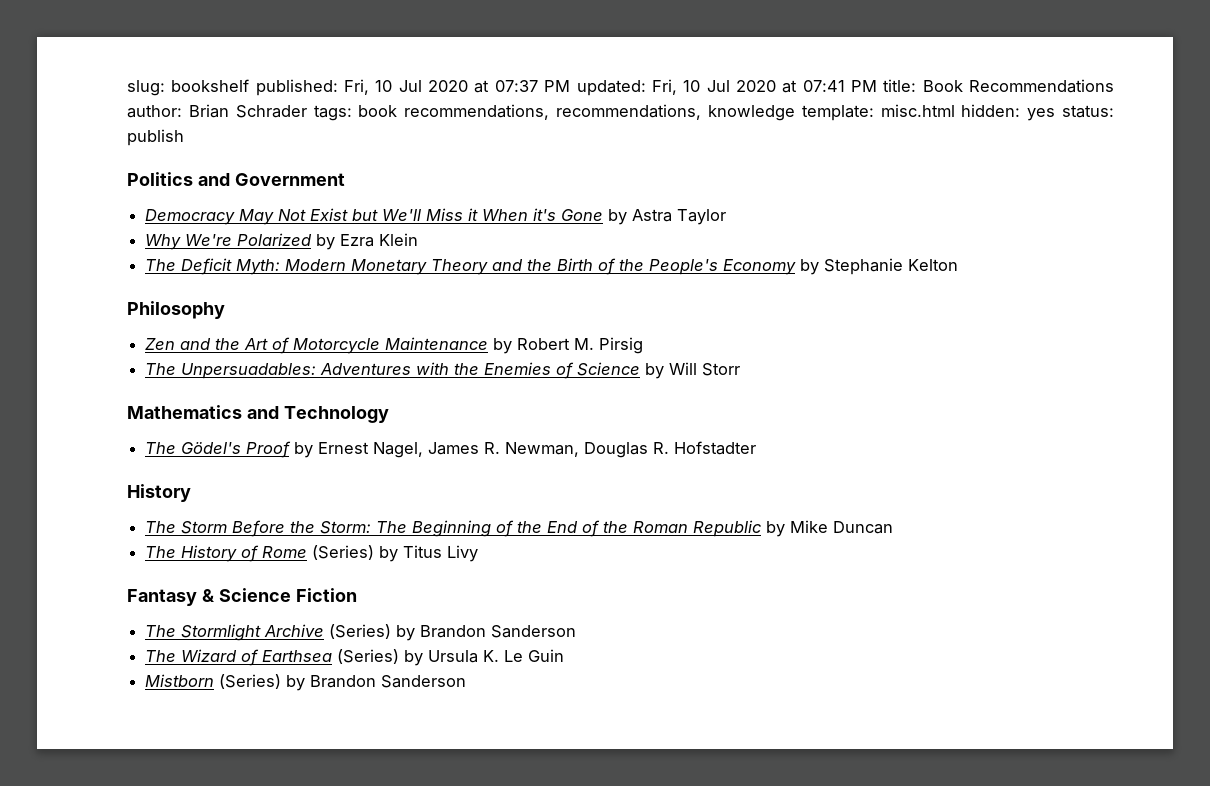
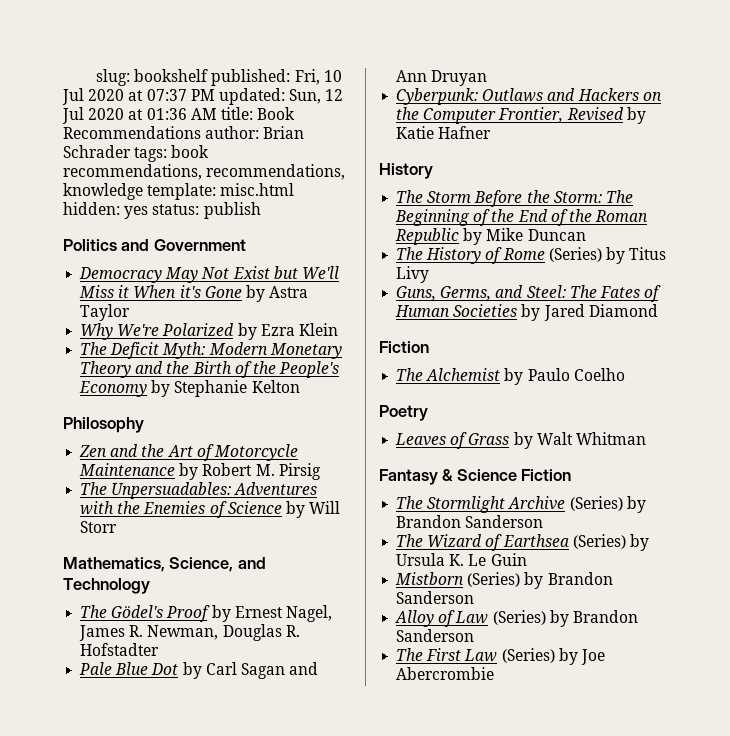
[651,79,877,95] Fri, 10 Jul 2020 at 07:41 PM -> [289,89,344,104] [62,107,217,124] Sun, 12 Jul 2020 at 01:36 AM
[127,405,242,419] Mathematics -> [63,557,234,572] Mathematics, Science,
(757, 448) none -> [79,662,319,679] [396,70,488,86] [396,88,662,105] [396,107,646,124] [396,126,492,139] // Pale Blue Dot by Carl Sagan and Ann Druyan // Cyberpunk: Outlaws and Hackers on the Computer Frontier, Revised by Katie Hafner
(479, 553) none -> [396,285,662,302] [395,304,658,321] [379,341,429,353] [396,368,625,385] [379,405,428,421] [395,432,646,449] // Guns, Germs, and Steel: The Fates of Human Societies by Jared Diamond // Fiction // The Alchemist by Paulo Coelho // Poetry // Leaves of Grass by Walt Whitman
(467, 681) none -> [395,610,638,627] [396,629,475,642] [396,648,605,665] [396,667,495,680] // Alloy of Law (Series) by Brandon Sanderson // The First Law (Series) by Joe Abercrombie

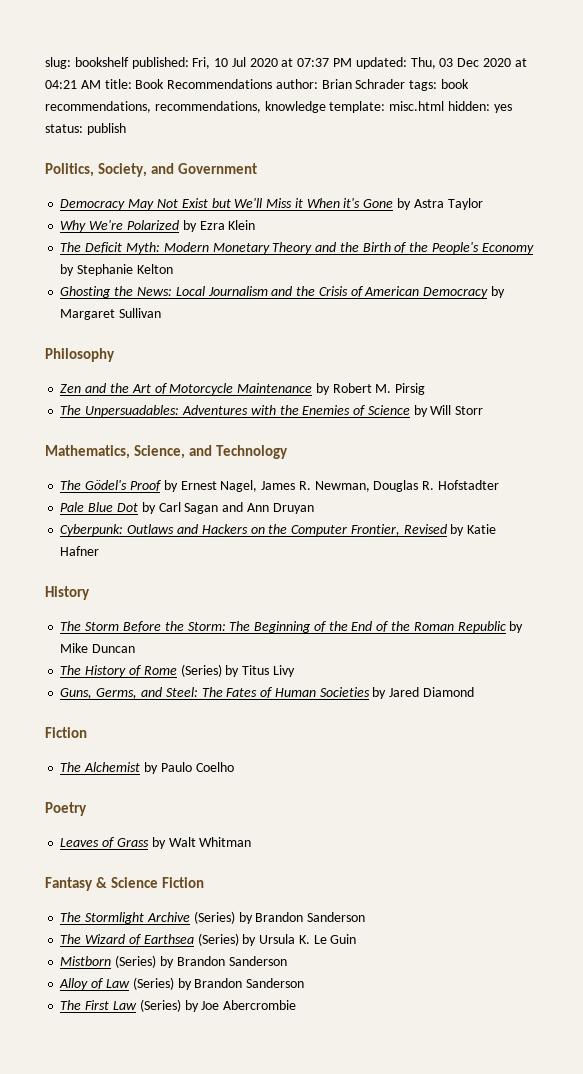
[289,89,344,104] [62,107,187,124] Sun, 12 Jul 2020 at 01:36 -> [410,57,527,69] [45,80,77,89] Thu, 03 Dec 2020 at 04:21
[63,239,117,251] Politics -> [45,163,148,177] Politics, Society,
(300, 386) none -> [60,286,505,298] [60,308,162,320] // Ghosting the News: Local Journalism and the Crisis of American Democracy by Margaret Sullivan

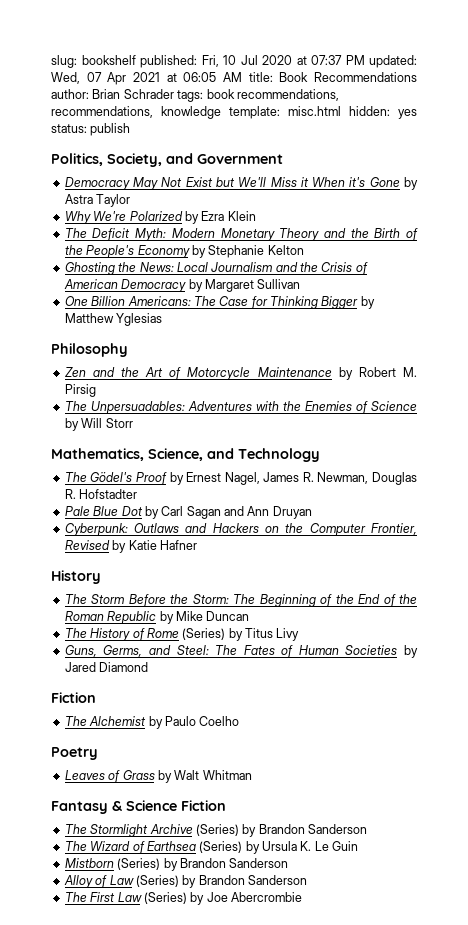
[410,57,527,69] [45,80,77,89] Thu, 03 Dec 2020 at 04:21 -> [51,72,217,85] Wed, 07 Apr 2021 at 06:05
(162, 313) none -> [64,296,375,309] [64,313,163,326] // One Billion Americans: The Case for Thinking Bigger by Matthew Yglesias

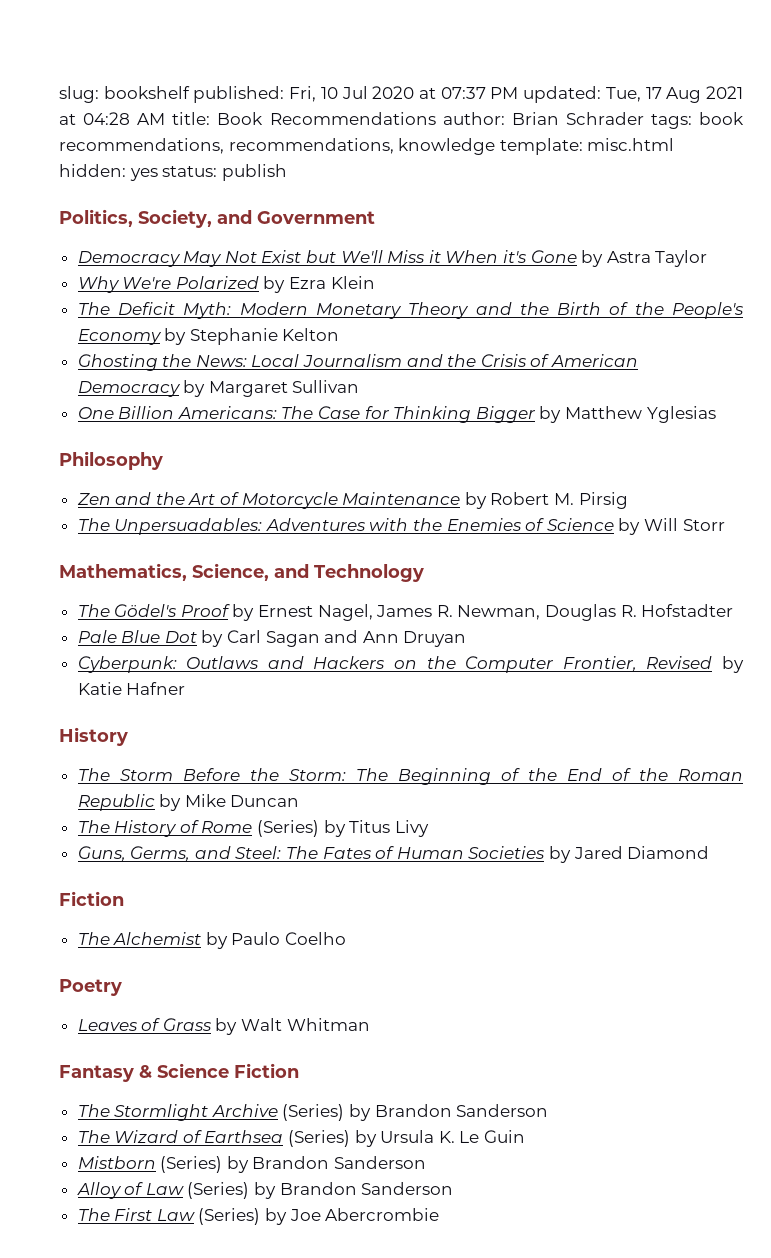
[51,72,127,85] Wed, 07 Apr -> [605,87,702,103] Tue, 17 Aug
[183,72,217,82] 06:05 -> [83,112,131,125] 04:28

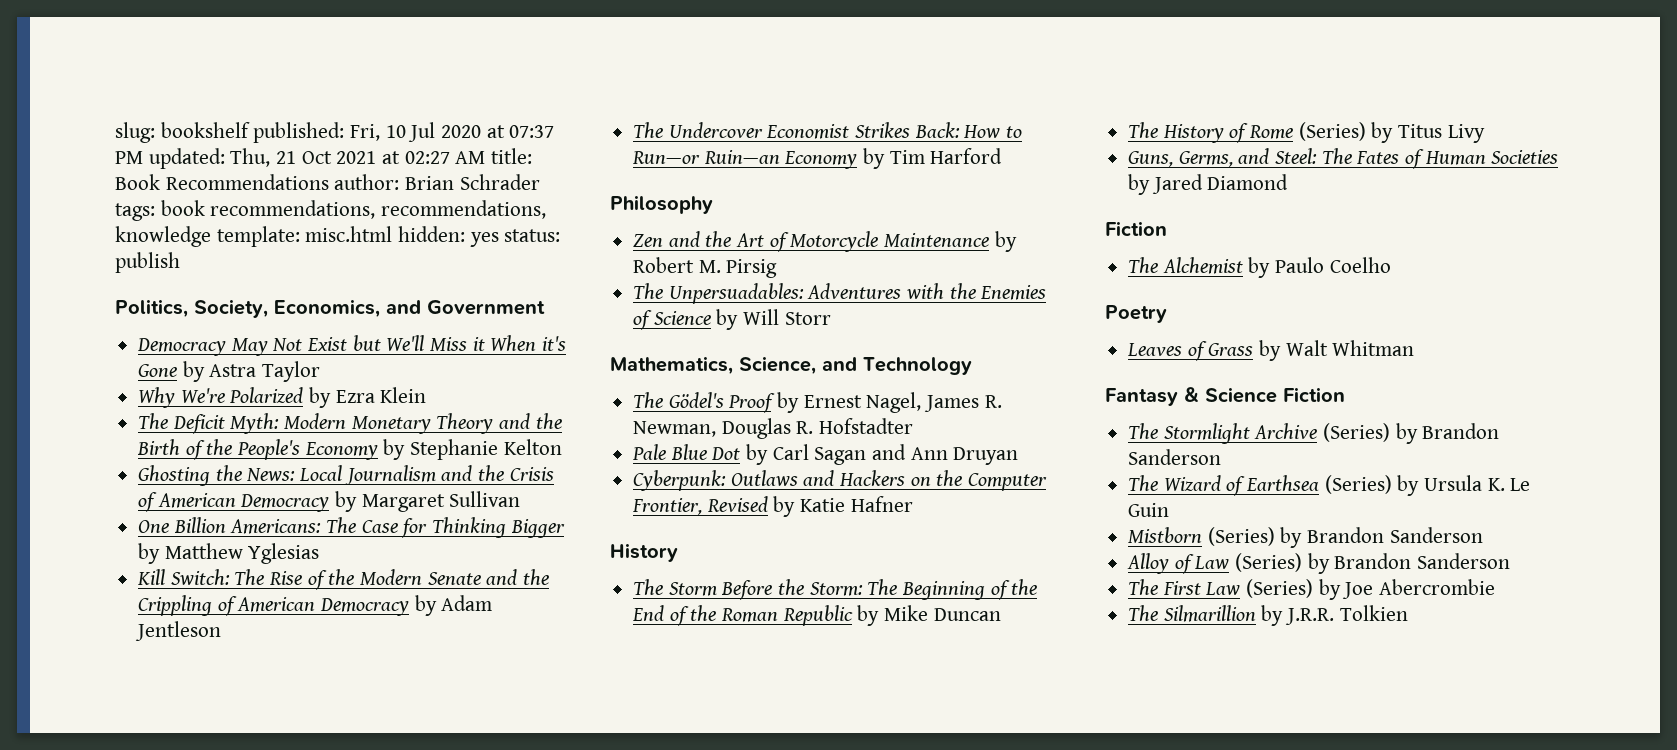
[605,87,702,103] Tue, 17 Aug -> [230,148,332,167] Thu, 21 Oct
[83,112,131,125] 04:28 -> [404,151,450,164] 02:27
(212, 218) none -> [274,299,380,318] Economics,
(716, 414) none -> [137,569,550,590] [138,595,493,616] [135,621,222,641] [633,122,1023,139] [632,148,1003,169] // Kill Switch: The Rise of the Modern Senate and the Crippling of American Democracy by Adam Jentleson // The Undercover Economist Strikes Back: How to Run—or Ruin—an Economy by Tim Harford
(440, 1214) none -> [1128,605,1408,626] // The Silmarillion by J.R.R. Tolkien

